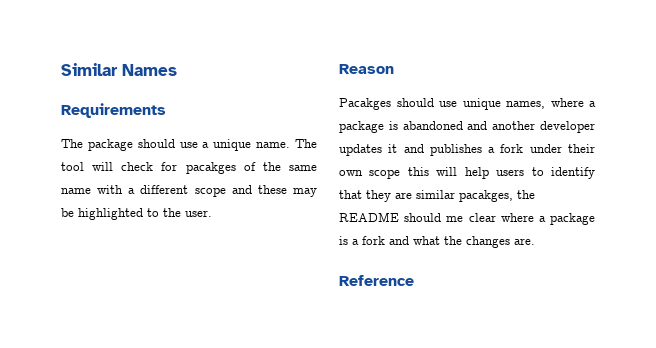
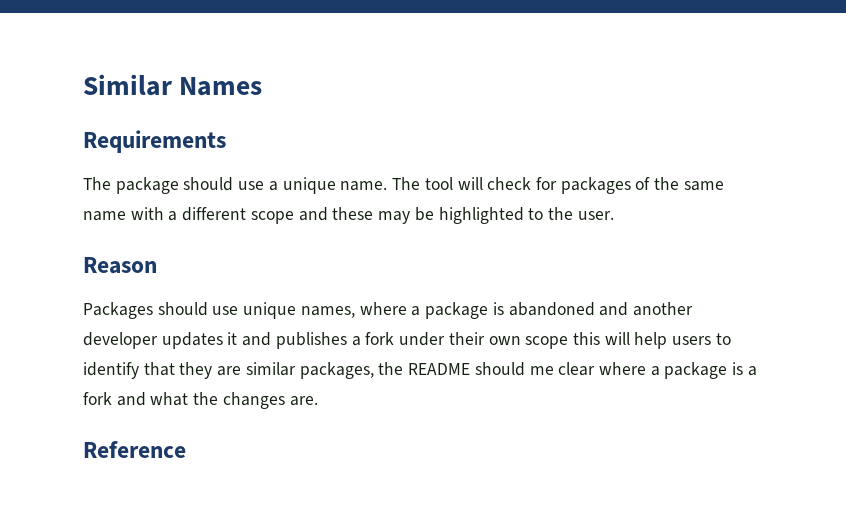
[185,162,236,174] pacakges -> [560,177,631,194] packages
[339,98,391,110] Pacakges -> [83,302,153,319] Packages
[459,190,513,202] pacakges, -> [299,362,374,379] packages,

